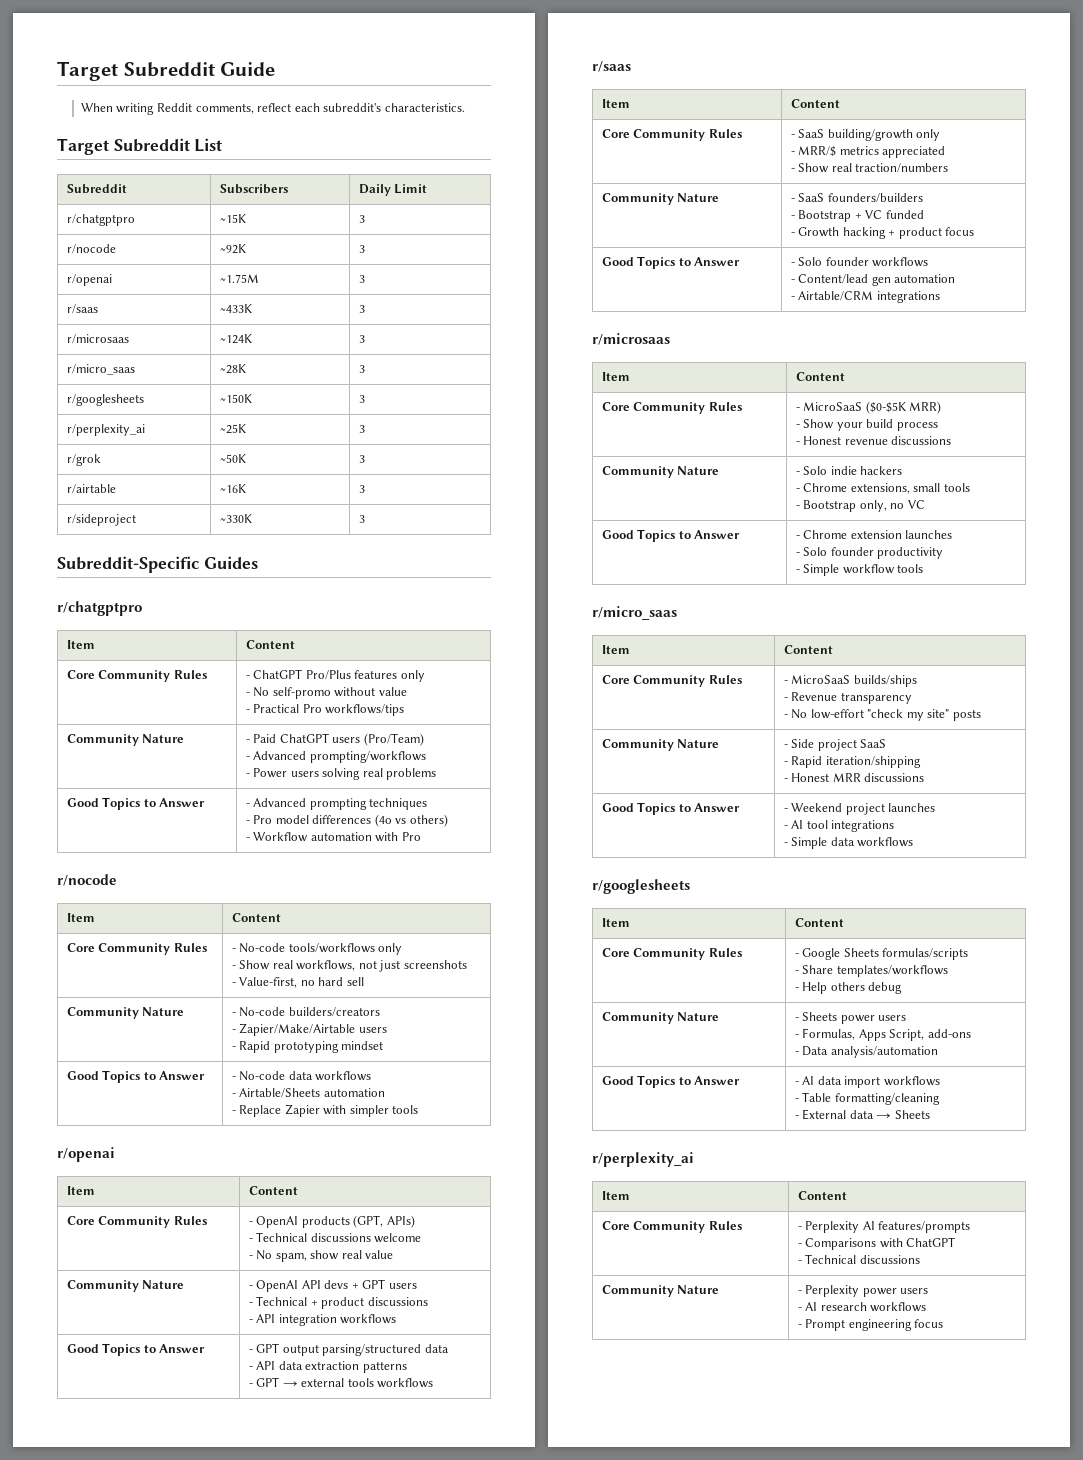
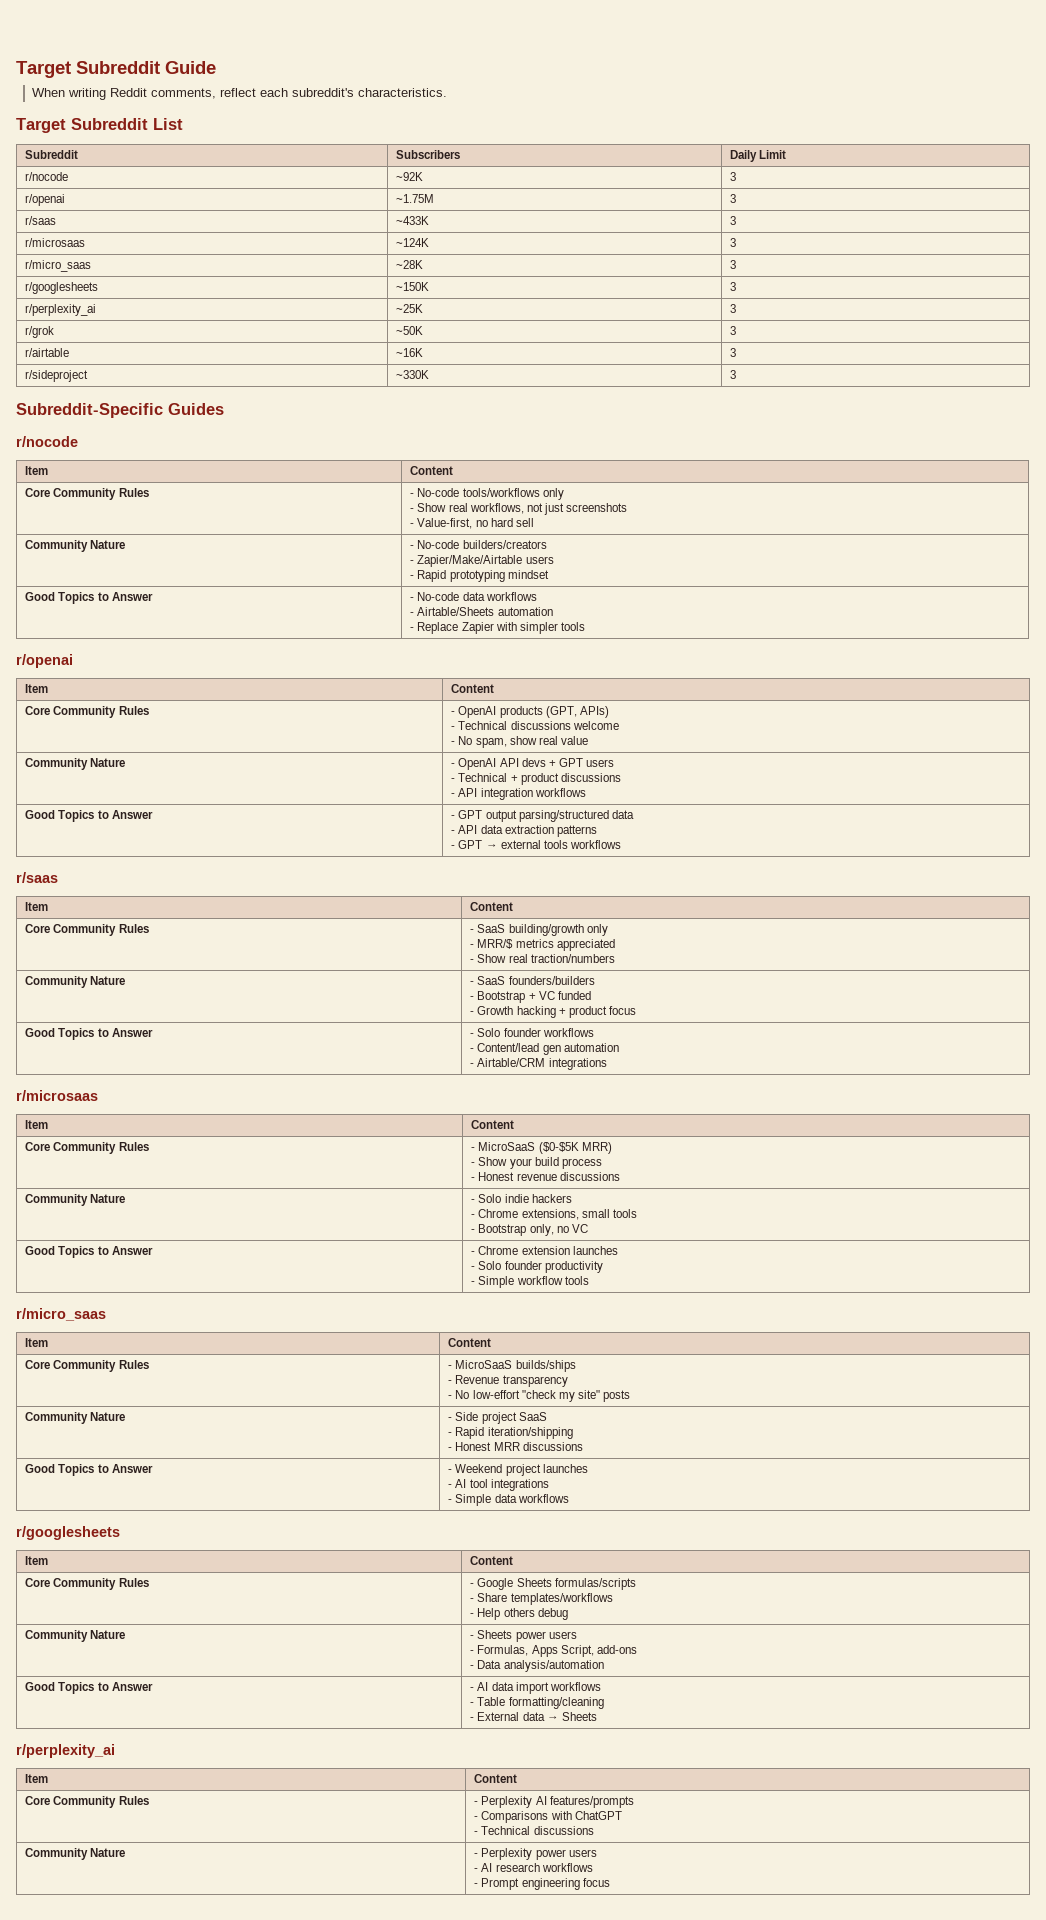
[66,214,135,226] [219,214,246,223] [358,215,365,223] // r/chatgptpro | ~15K | 3 -> (787, 154) none
[57,601,142,616] [66,640,95,649] [245,640,295,649] [66,670,207,682] [245,669,425,682] [245,687,407,699] [245,704,405,716] [66,734,185,746] [245,733,424,746] [245,751,426,763] [245,768,437,780] [66,797,206,810] [245,798,428,810] [245,814,448,827] [245,832,421,842] // r/chatgptpro // Item | Content // Core Community Rules | - ChatGPT Pro/Plus features only // - No self-promo without value // - Practical Pro workflows/tips // Community Nature | - Paid ChatGPT users (Pro/Team) // - Advanced prompting/workflows // - Power users solving real problems // Good Topics to Answer | - Advanced prompting techniques // - Pro model differences (4o vs others) // - Workflow automation with Pro -> (224, 409) none

